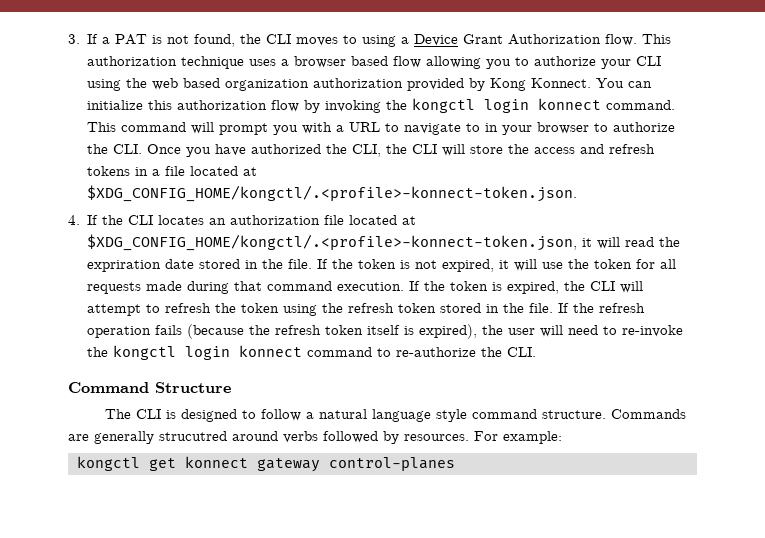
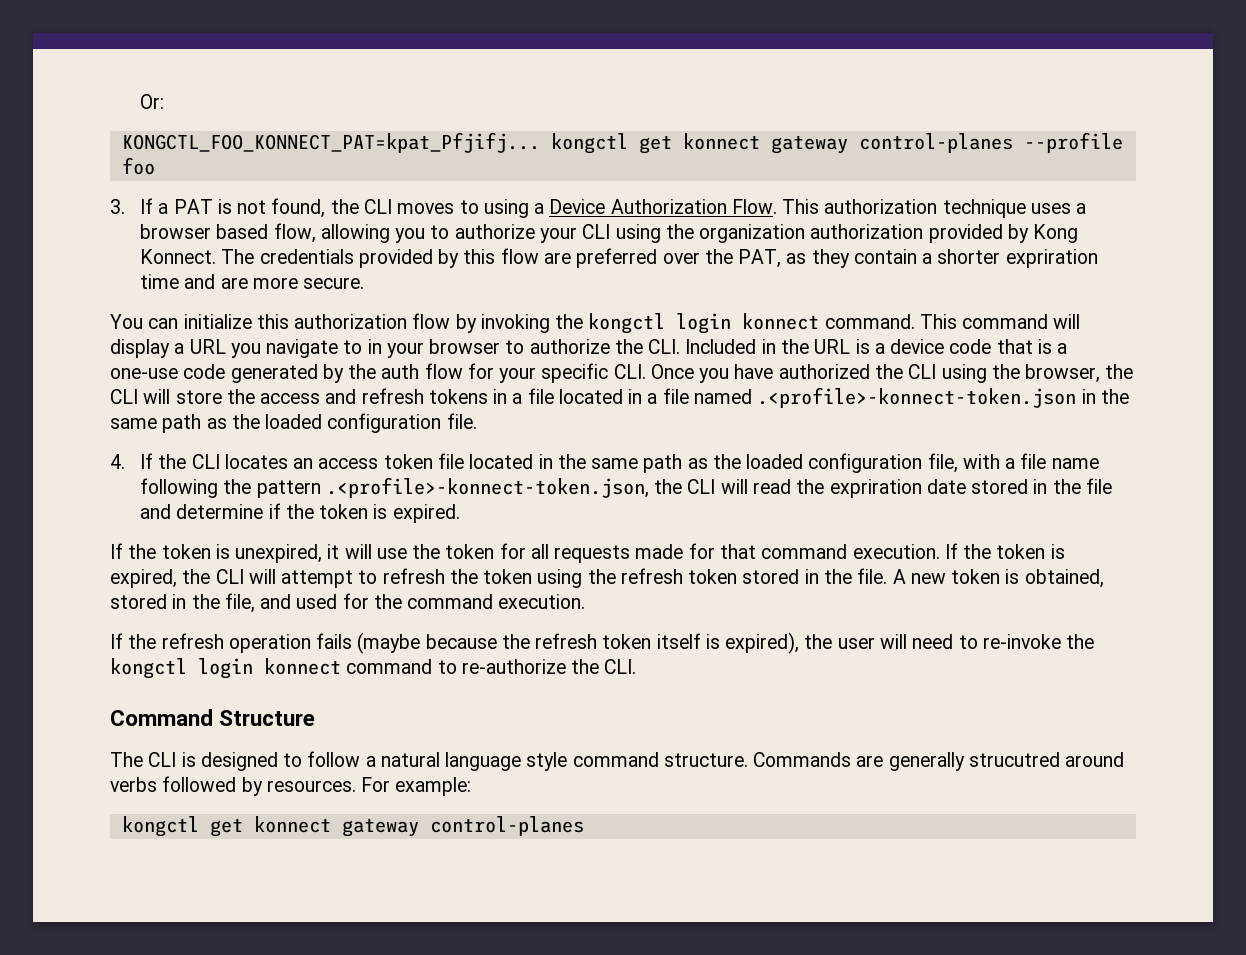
(68, 39) none -> [140,94,165,109] [121,132,1123,154] [121,157,155,175] Or: // KONGCTL_FOO_KONNECT_PAT=kpat_Pfjifj... kongctl get konnect gateway control-planes --profile foo //
[463,34,638,46] Grant Authorization flow. -> [610,199,777,214] Authorization Flow.
[393,56,422,68] flow -> [273,223,316,243] flow,
[152,78,221,90] web based -> (694, 231) none
(592, 83) none -> [221,248,1098,268] [140,274,365,289] The credentials provided by this flow are preferred over the PAT, as they contain a shorter expriration time and are more secure. //
[219,122,333,135] prompt you with -> [110,339,170,358] display
[385,123,400,132] to -> [230,343,261,358] you
(143, 149) none -> [685,339,1068,354] [110,363,646,383] Included in the URL is a device code that is a one-use code generated by the auth flow for your specific CLI.
[352,144,382,157] CLI, -> [908,364,1101,383] CLI using the browser,
[243,167,258,176] [87,185,578,202] at $XDG_CONFIG_HOME/kongctl/.<profile>-konnect-token.json. -> [628,387,1129,408] [110,413,477,433] in a file named .<profile>-konnect-token.json in the same path as the loaded configuration file.
[230,215,417,225] [87,234,593,251] authorization file located at $XDG_CONFIG_HOME/kongctl/.<profile>-konnect-token.json, it -> [318,453,1099,473] [140,477,716,498] access token file located in the same path as the loaded configuration file, with a file name following the pattern .<profile>-konnect-token.json, the CLI
[288,259,495,272] file. If the token is not expired, -> [1085,478,1112,494] [140,503,460,523] [110,543,323,563] file and determine if the token is expired. // If the token is unexpired,
[187,281,230,294] during -> [688,543,715,559] for
(554, 308) none -> [892,569,1104,588] [110,593,586,613] A new token is obtained, stored in the file, and used for the command execution. //
[187,324,245,339] (because -> [357,632,497,654] (maybe because

